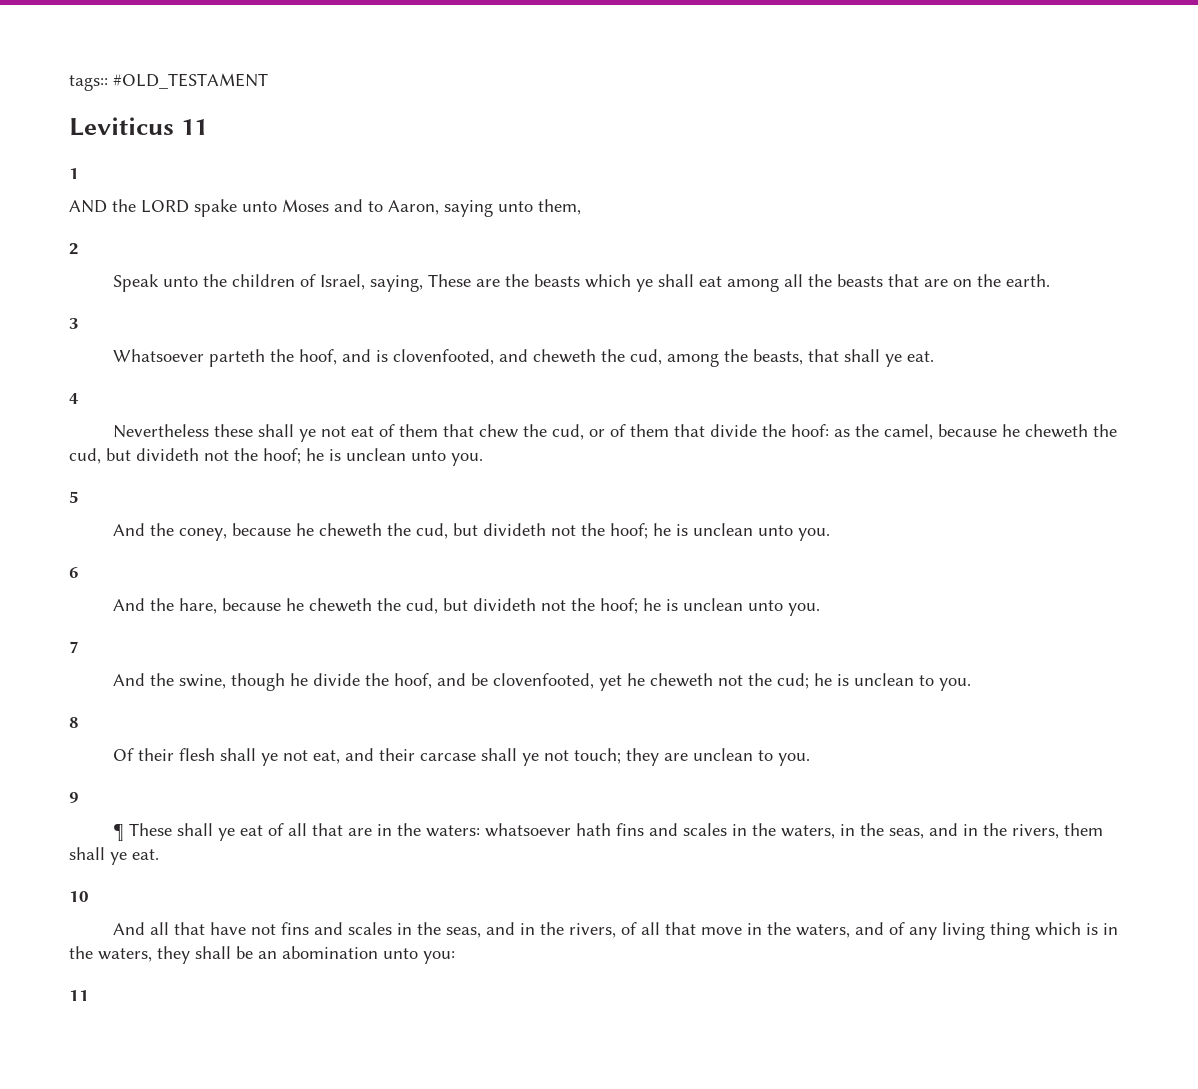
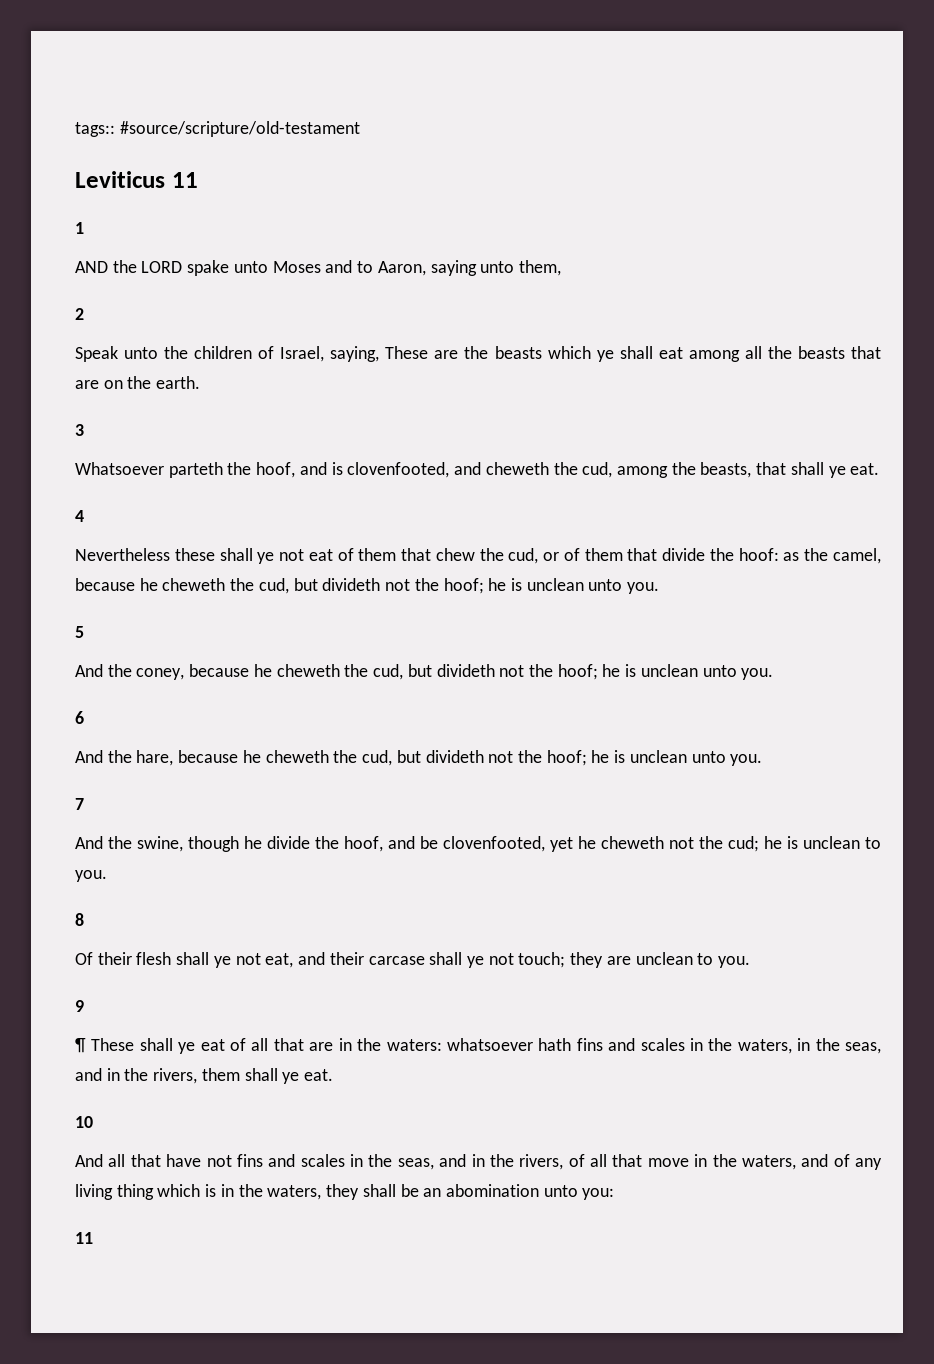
[113,73,268,89] #OLD_TESTAMENT -> [119,121,360,137] #source/scripture/old-testament

